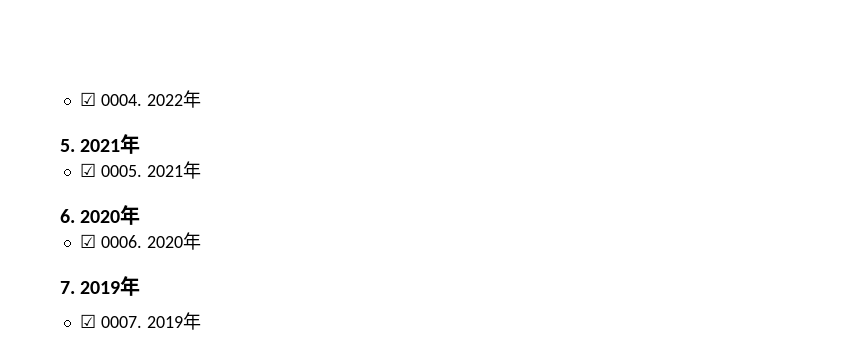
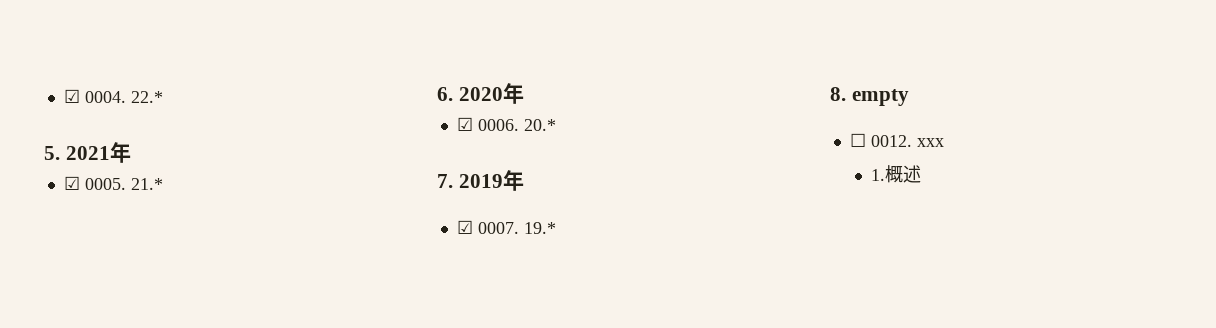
[146,90,201,108] 2022年 -> [130,91,163,103] 22.*
[146,161,201,179] 2021年 -> [130,178,163,190] 21.*
[146,232,201,250] 2020年 -> [523,119,556,131] 20.*
[146,312,201,330] 2019年 -> [523,222,556,234] [830,87,909,106] [849,133,944,147] [870,165,921,183] 19.* // 8. empty // ☐ 0012. xxx // 1.概述

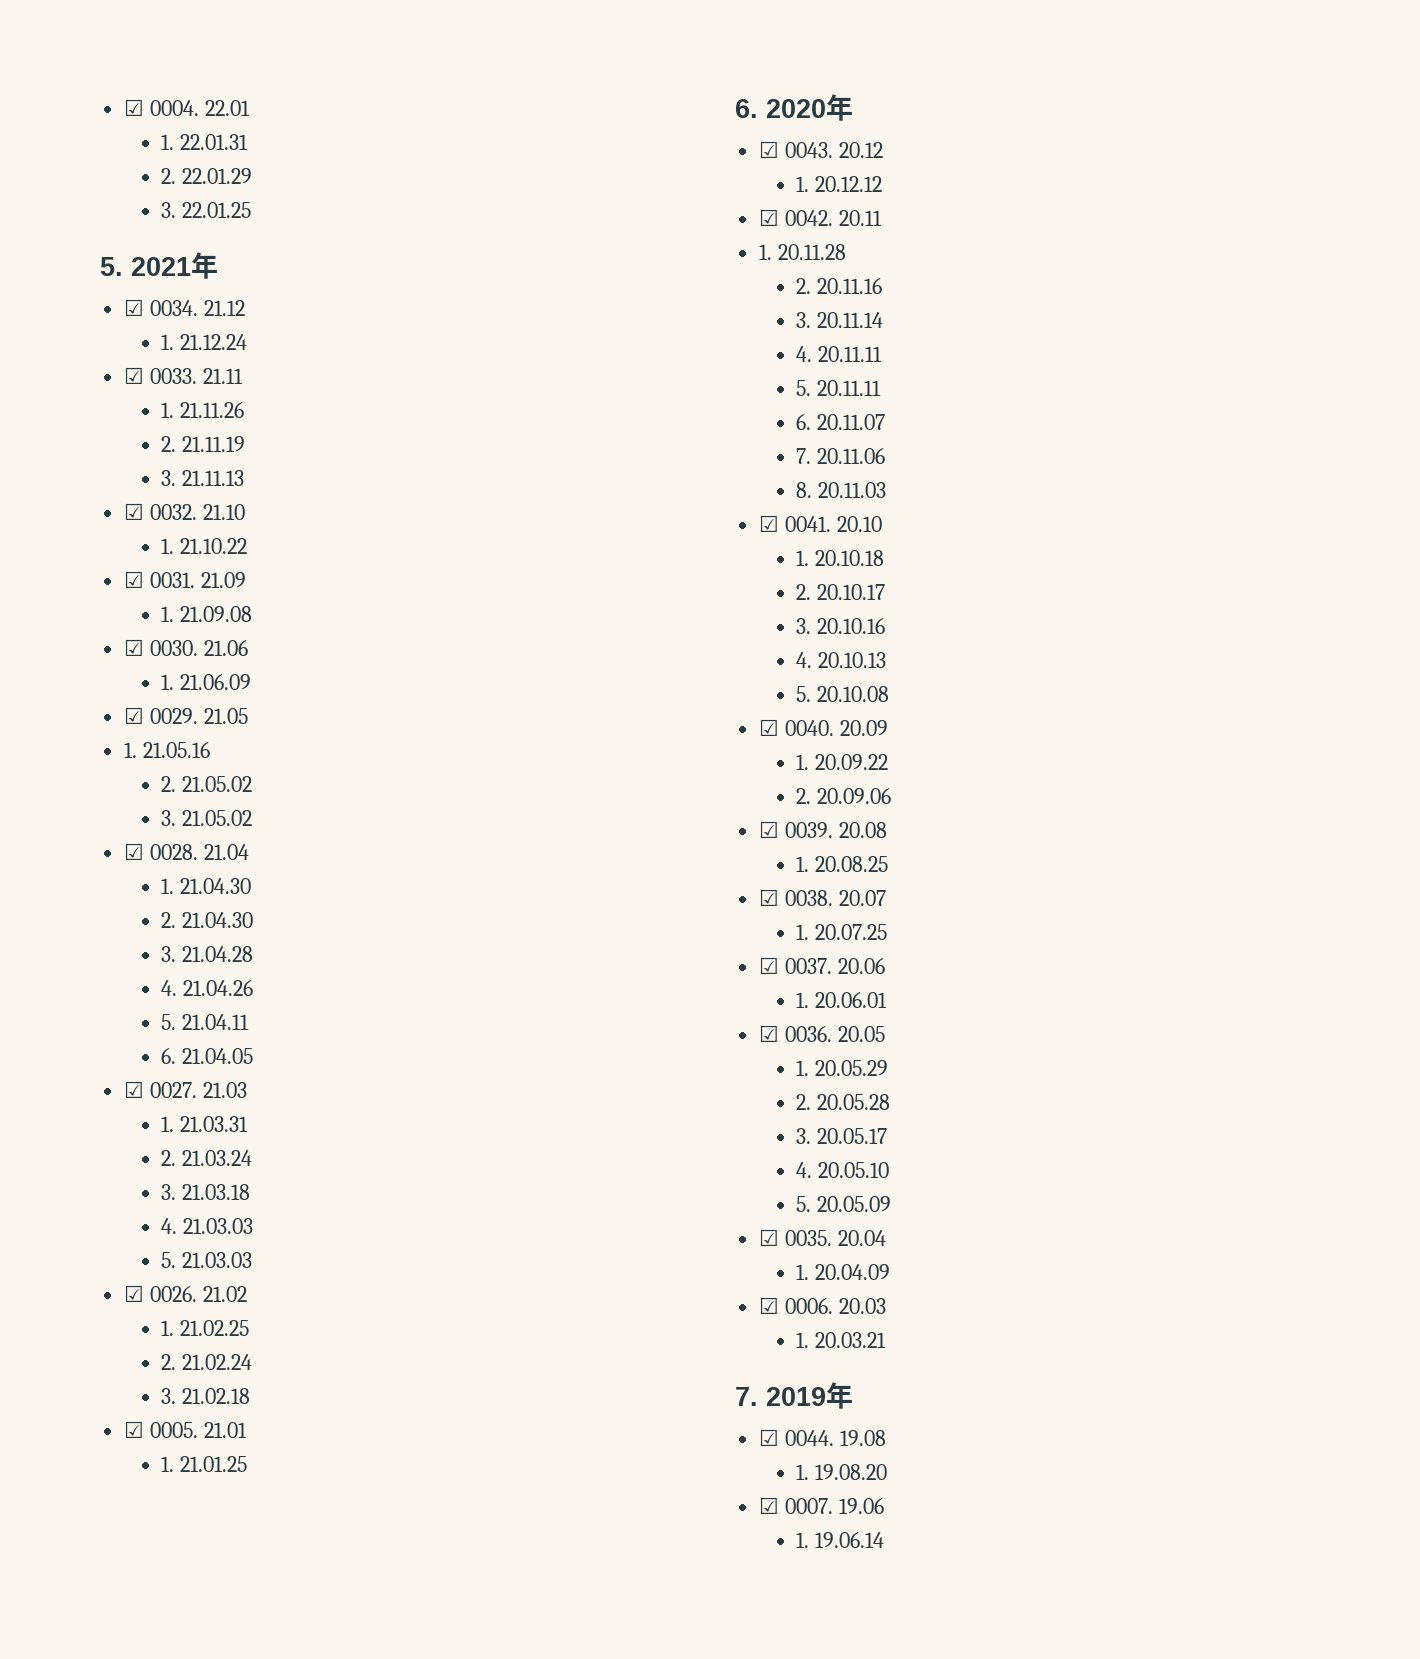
[130,91,163,103] [44,142,131,163] 22.* // 5. 2021年 -> [205,100,251,116] [161,134,249,150] [161,168,253,184] [161,202,252,218] [100,252,218,279] [124,299,246,316] [161,334,248,350] [124,367,244,384] [161,402,245,418] [161,436,246,452] [161,470,245,486] [124,503,246,520] [161,538,248,554] [124,571,247,588] [161,606,253,622] [124,639,249,656] [161,674,252,690] [124,707,249,724] [124,742,211,758] [161,776,253,792] [161,810,253,826] [124,843,250,860] [161,878,252,894] [161,912,254,928] [161,946,254,962] [161,980,254,996] [161,1014,250,1030] [161,1048,254,1064] [124,1081,248,1098] [161,1116,249,1132] [161,1150,253,1166] [161,1184,251,1200] [161,1218,254,1234] [161,1252,253,1268] [124,1285,248,1302] [161,1320,250,1336] [161,1354,253,1370] [161,1388,251,1404] 22.01 // 1. 22.01.31 // 2. 22.01.29 // 3. 22.01.25 // 5. 2021年 // ☑ 0034. 21.12 // 1. 21.12.24 // ☑ 0033. 21.11 // 1. 21.11.26 // 2. 21.11.19 // 3. 21.11.13 // ☑ 0032. 21.10 // 1. 21.10.22 // ☑ 0031. 21.09 // 1. 21.09.08 // ☑ 0030. 21.06 // 1. 21.06.09 // ☑ 0029. 21.05 // 1. 21.05.16 // 2. 21.05.02 // 3. 21.05.02 // ☑ 0028. 21.04 // 1. 21.04.30 // 2. 21.04.30 // 3. 21.04.28 // 4. 21.04.26 // 5. 21.04.11 // 6. 21.04.05 // ☑ 0027. 21.03 // 1. 21.03.31 // 2. 21.03.24 // 3. 21.03.18 // 4. 21.03.03 // 5. 21.03.03 // ☑ 0026. 21.02 // 1. 21.02.25 // 2. 21.02.24 // 3. 21.02.18
[130,178,163,190] 21.* -> [204,1422,248,1438] [161,1456,248,1472] 21.01 // 1. 21.01.25
(524, 93) none -> [759,141,884,158] [796,176,883,192] [759,209,883,226] [759,244,847,260] [796,278,883,294] [796,312,884,328] [796,346,883,362] [796,380,882,396] [796,414,886,430] [796,448,886,464] [796,482,887,498] [759,515,883,532] [796,550,885,566] [796,584,886,600] [796,618,886,634] [796,652,887,668] [796,686,890,702] [759,719,889,736] [796,754,889,770] [796,788,892,804] [759,821,888,838] [796,856,889,872] [759,889,887,906] [796,924,888,940] [759,957,886,974] [796,992,888,1008] [759,1025,886,1042] [796,1060,889,1076] [796,1094,891,1110] [796,1128,888,1144] [796,1162,890,1178] [796,1196,892,1212] [759,1229,887,1246] [796,1264,891,1280] // ☑ 0043. 20.12 // 1. 20.12.12 // ☑ 0042. 20.11 // 1. 20.11.28 // 2. 20.11.16 // 3. 20.11.14 // 4. 20.11.11 // 5. 20.11.11 // 6. 20.11.07 // 7. 20.11.06 // 8. 20.11.03 // ☑ 0041. 20.10 // 1. 20.10.18 // 2. 20.10.17 // 3. 20.10.16 // 4. 20.10.13 // 5. 20.10.08 // ☑ 0040. 20.09 // 1. 20.09.22 // 2. 20.09.06 // ☑ 0039. 20.08 // 1. 20.08.25 // ☑ 0038. 20.07 // 1. 20.07.25 // ☑ 0037. 20.06 // 1. 20.06.01 // ☑ 0036. 20.05 // 1. 20.05.29 // 2. 20.05.28 // 3. 20.05.17 // 4. 20.05.10 // 5. 20.05.09 // ☑ 0035. 20.04 // 1. 20.04.09
[523,119,556,131] 20.* -> [839,1298,887,1314] [796,1332,887,1348] 20.03 // 1. 20.03.21
[477,222,556,234] [830,87,909,106] [849,133,944,147] [870,165,921,183] 0007. 19.* // 8. empty // ☐ 0012. xxx // 1.概述 -> [785,1430,887,1446] [796,1464,888,1480] [759,1497,885,1514] [796,1532,885,1548] 0044. 19.08 // 1. 19.08.20 // ☑ 0007. 19.06 // 1. 19.06.14

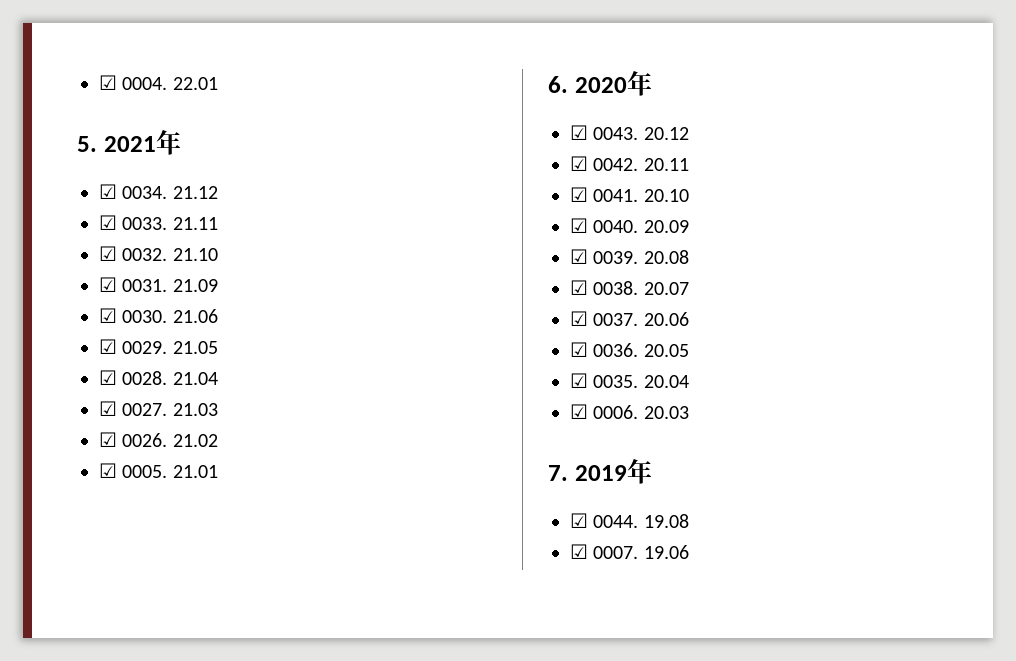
[161,134,249,150] [161,168,253,184] [161,202,252,218] // 1. 22.01.31 // 2. 22.01.29 // 3. 22.01.25 -> (218, 83) none
[161,334,248,350] // 1. 21.12.24 -> (218, 192) none
[161,402,245,418] [161,436,246,452] [161,470,245,486] // 1. 21.11.26 // 2. 21.11.19 // 3. 21.11.13 -> (218, 223) none
[161,538,248,554] // 1. 21.10.22 -> (218, 254) none
[161,606,253,622] // 1. 21.09.08 -> (218, 285) none
[161,674,252,690] // 1. 21.06.09 -> (218, 316) none
[124,742,211,758] [161,776,253,792] [161,810,253,826] [124,843,250,860] [161,878,252,894] [161,912,254,928] [161,946,254,962] [161,980,254,996] [161,1014,250,1030] [161,1048,254,1064] [124,1081,248,1098] [161,1116,249,1132] [161,1150,253,1166] [161,1184,251,1200] [161,1218,254,1234] [161,1252,253,1268] [124,1285,248,1302] [161,1320,250,1336] [161,1354,253,1370] [161,1388,251,1404] 1. 21.05.16 // 2. 21.05.02 // 3. 21.05.02 // ☑ 0028. 21.04 // 1. 21.04.30 // 2. 21.04.30 // 3. 21.04.28 // 4. 21.04.26 // 5. 21.04.11 // 6. 21.04.05 // ☑ 0027. 21.03 // 1. 21.03.31 // 2. 21.03.24 // 3. 21.03.18 // 4. 21.03.03 // 5. 21.03.03 // ☑ 0026. 21.02 // 1. 21.02.25 // 2. 21.02.24 // 3. 21.02.18 -> [99,370,218,385] [99,401,218,416] [99,432,218,447] ☑ 0028. 21.04 // ☑ 0027. 21.03 // ☑ 0026. 21.02
[161,1456,248,1472] // 1. 21.01.25 -> (218, 471) none
[796,176,883,192] // 1. 20.12.12 -> (689, 133) none
[759,244,847,260] [796,278,883,294] [796,312,884,328] [796,346,883,362] [796,380,882,396] [796,414,886,430] [796,448,886,464] [796,482,887,498] [759,515,883,532] [796,550,885,566] [796,584,886,600] [796,618,886,634] [796,652,887,668] [796,686,890,702] 1. 20.11.28 // 2. 20.11.16 // 3. 20.11.14 // 4. 20.11.11 // 5. 20.11.11 // 6. 20.11.07 // 7. 20.11.06 // 8. 20.11.03 // ☑ 0041. 20.10 // 1. 20.10.18 // 2. 20.10.17 // 3. 20.10.16 // 4. 20.10.13 // 5. 20.10.08 -> [570,187,689,202] ☑ 0041. 20.10
[796,754,889,770] [796,788,892,804] // 1. 20.09.22 // 2. 20.09.06 -> (689, 226) none
[796,856,889,872] // 1. 20.08.25 -> (689, 257) none
[796,924,888,940] // 1. 20.07.25 -> (689, 288) none
[796,992,888,1008] // 1. 20.06.01 -> (689, 319) none
[796,1060,889,1076] [796,1094,891,1110] [796,1128,888,1144] [796,1162,890,1178] [796,1196,892,1212] // 1. 20.05.29 // 2. 20.05.28 // 3. 20.05.17 // 4. 20.05.10 // 5. 20.05.09 -> (689, 350) none
[796,1264,891,1280] // 1. 20.04.09 -> (689, 381) none
[796,1332,887,1348] // 1. 20.03.21 -> (689, 412) none
[796,1464,888,1480] // 1. 19.08.20 -> (689, 521) none
[796,1532,885,1548] // 1. 19.06.14 -> (689, 552) none

